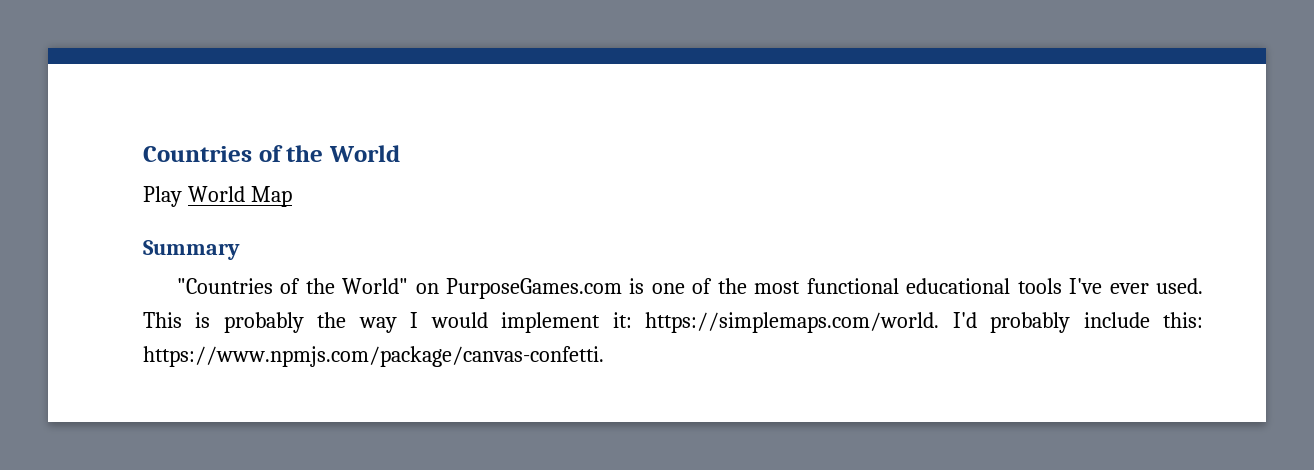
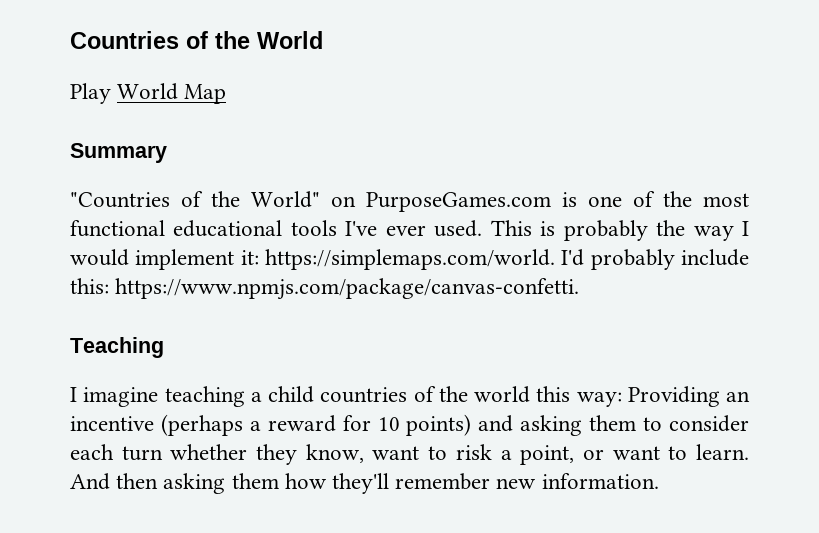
(604, 356) none -> [70,337,164,358] [70,386,750,407] [70,414,749,436] [70,444,749,465] [70,473,659,494] // Teaching // I imagine teaching a child countries of the world this way: Providing an incentive (perhaps a reward for 10 points) and asking them to consider each turn whether they know, want to risk a point, or want to learn. And then asking them how they'll remember new information.

